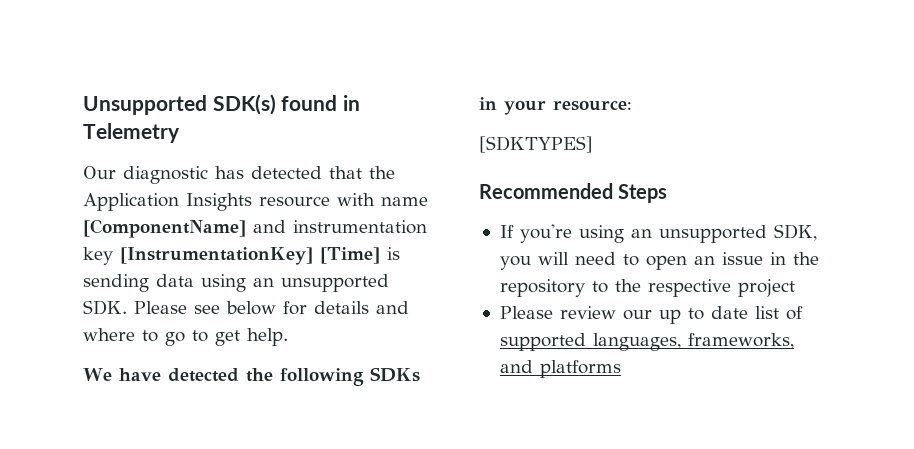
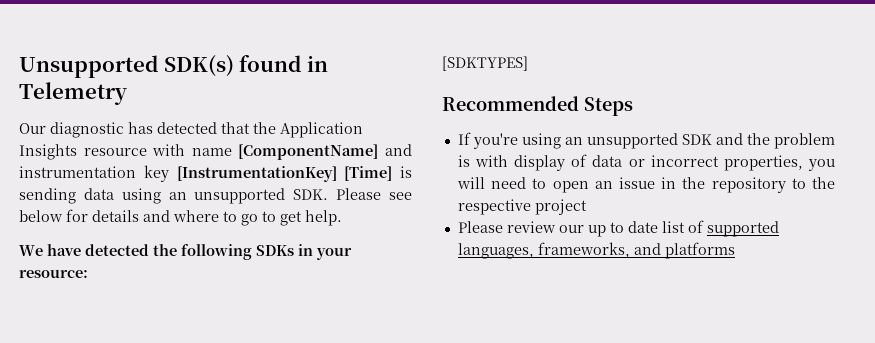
[773,224,817,241] SDK, -> [681,133,835,149] [457,154,803,171] SDK and the problem is with display of data or incorrect properties,

